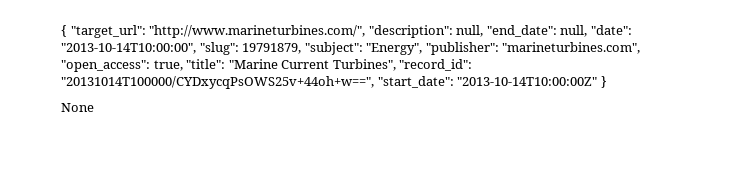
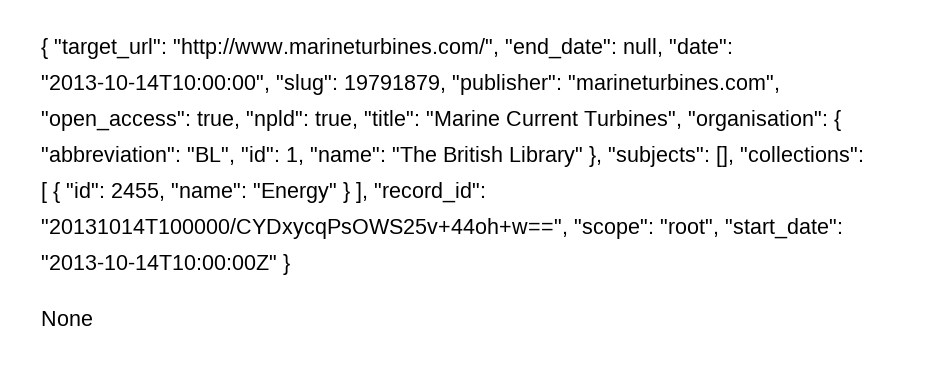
[368,25,484,38] "description": null, -> (499, 48) none
[304,42,423,55] "subject": "Energy", -> (446, 84) none
(183, 65) none -> [246,110,358,131] "npld": true,
[399,59,473,71] [61,76,374,89] "record_id": "20131014T100000/CYDxycqPsOWS25v+44oh+w==", -> [688,110,841,131] [41,146,864,167] [41,182,486,203] [41,218,719,239] "organisation": { "abbreviation": "BL", "id": 1, "name": "The British Library" }, "subjects": [], "collections": [ { "id": 2455, "name": "Energy" } ], "record_id": "20131014T100000/CYDxycqPsOWS25v+44oh+w==", "scope": "root",

